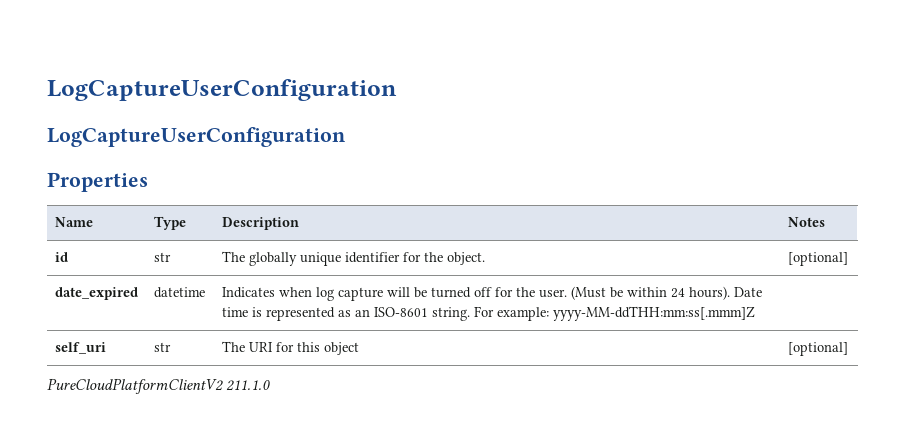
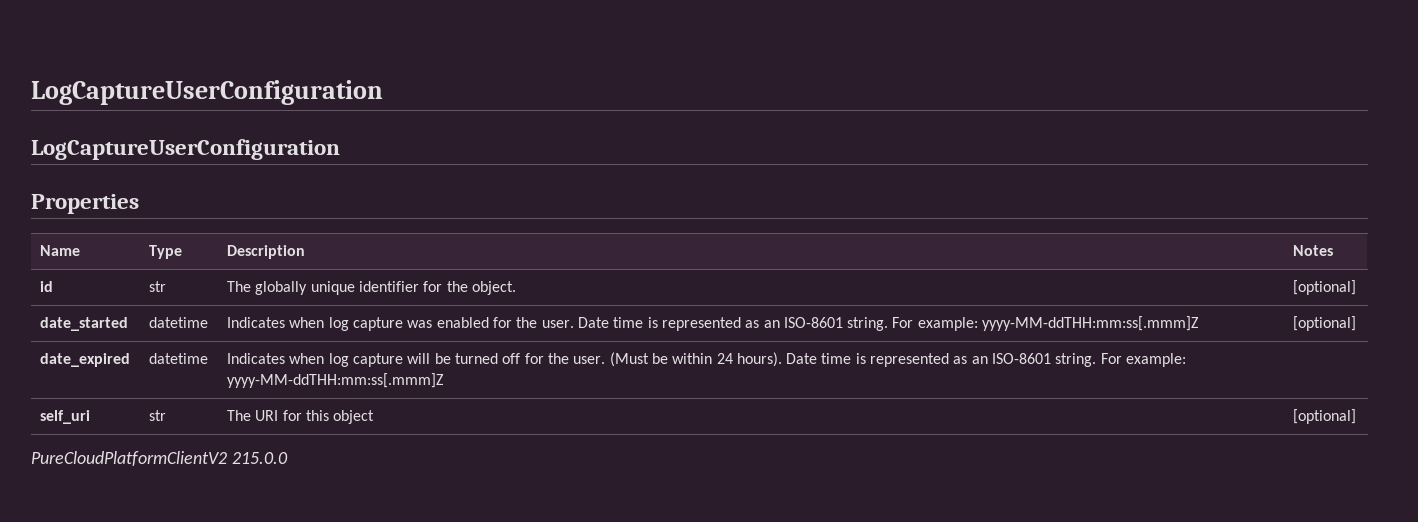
(848, 259) none -> [40,317,129,331] [149,317,209,328] [227,316,1200,331] [1293,316,1357,331] // date_started | datetime | Indicates when log capture was enabled for the user. Date time is represented as an ISO-8601 string. For example: yyyy-MM-ddTHH:mm:ss[.mmm]Z | [optional]
[226,380,271,391] 211.1.0 -> [231,452,288,464] 215.0.0

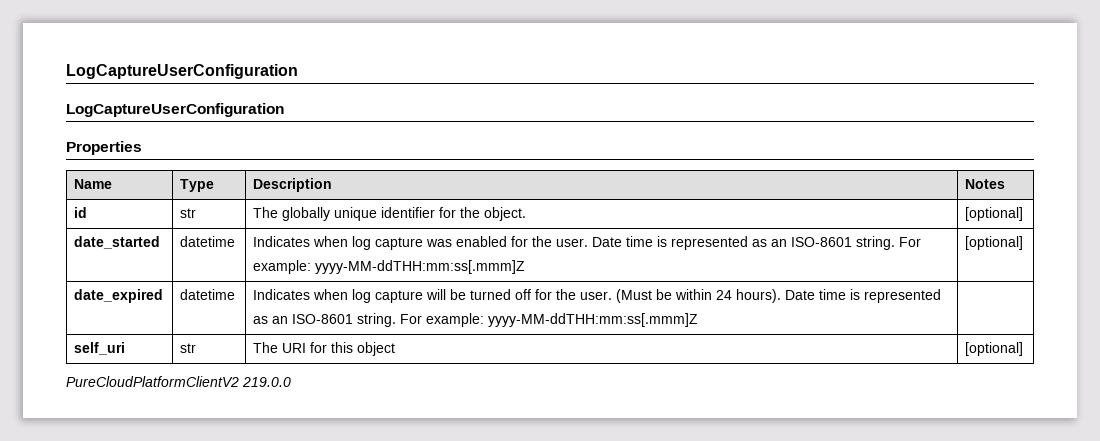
[231,452,288,464] 215.0.0 -> [242,377,291,387] 219.0.0

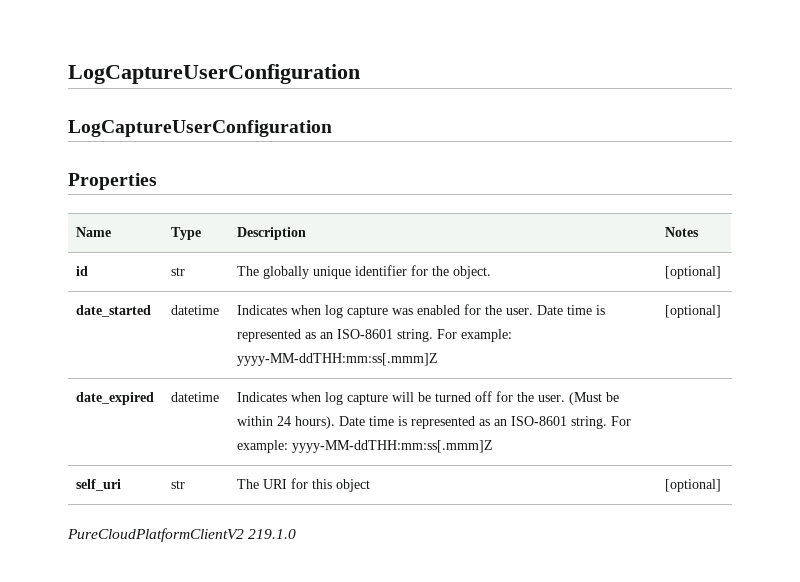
[242,377,291,387] 219.0.0 -> [248,529,297,539] 219.1.0

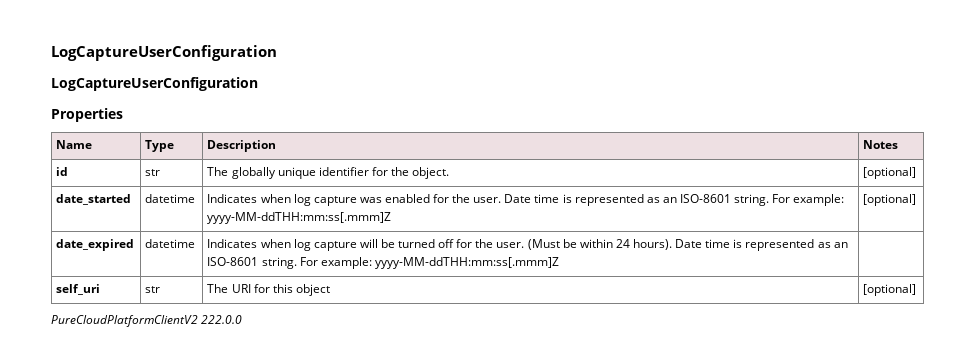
[248,529,297,539] 219.1.0 -> [201,315,243,324] 222.0.0

